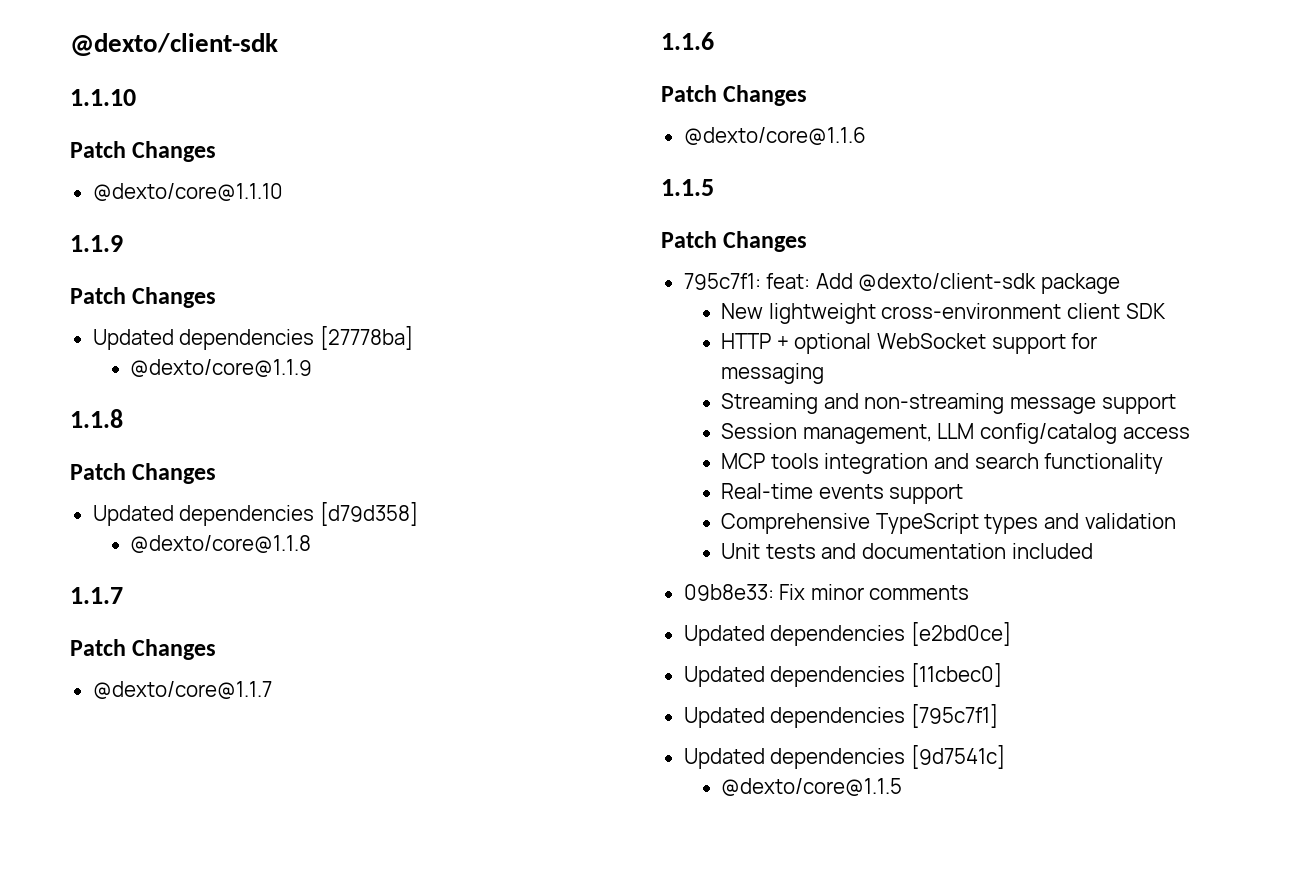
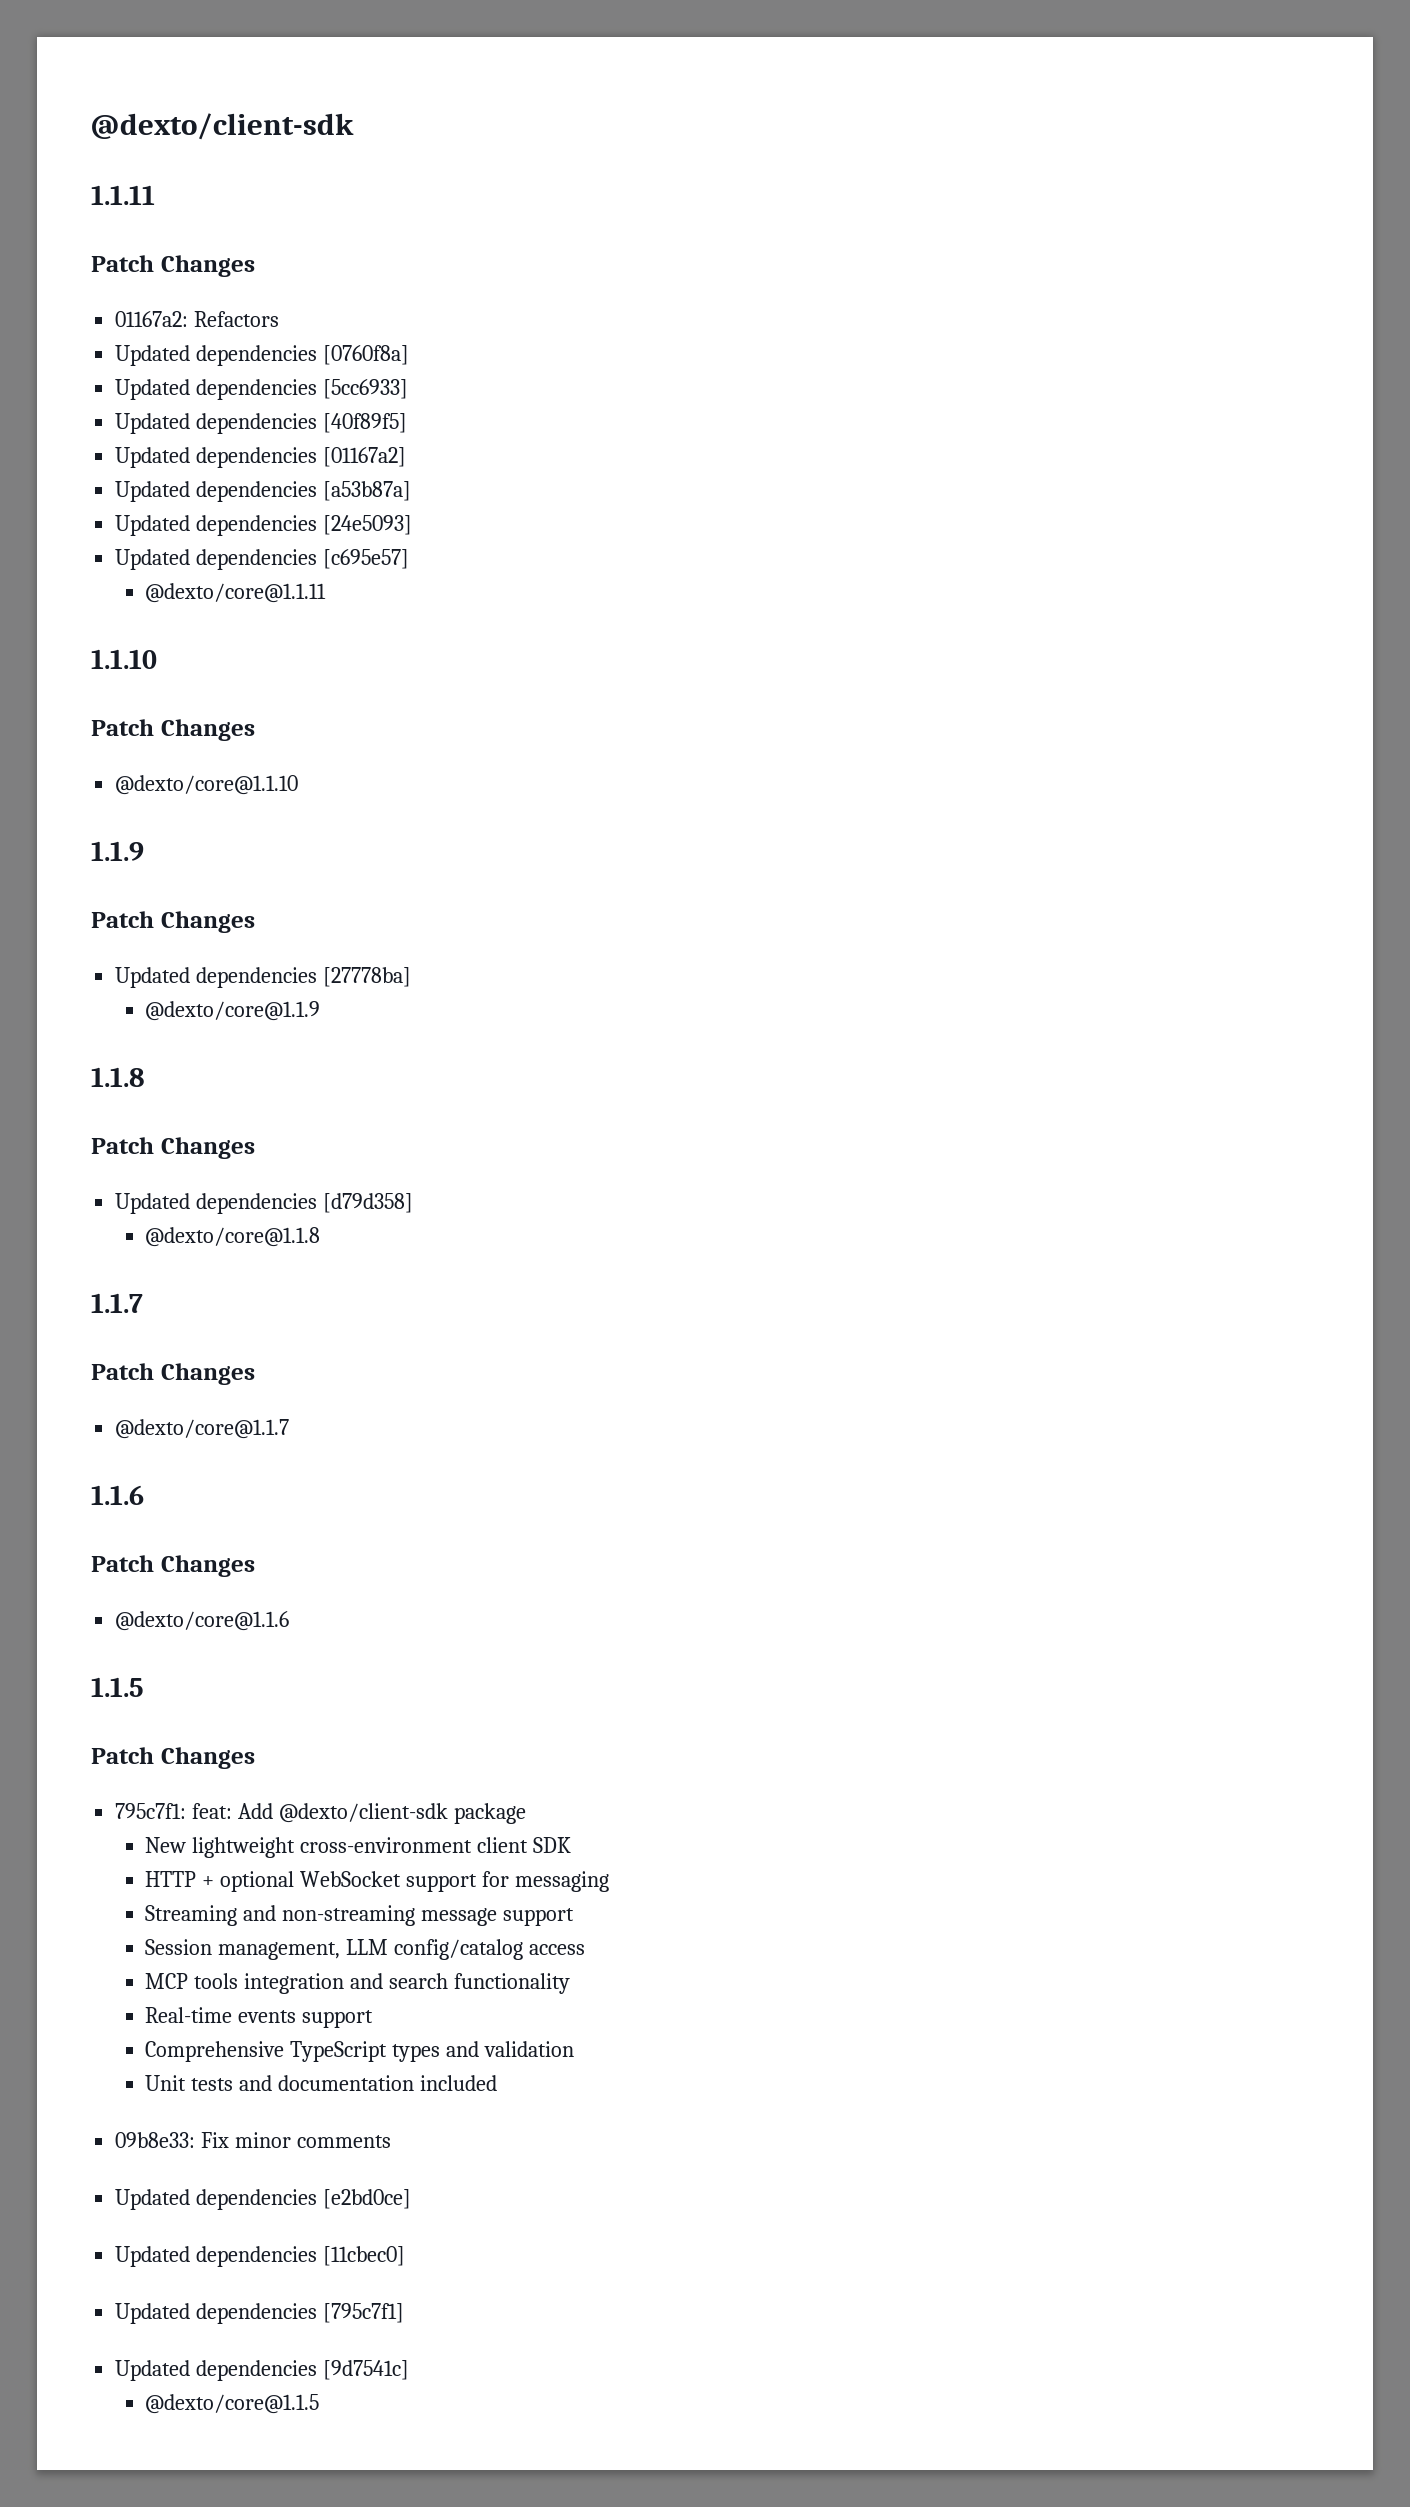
[70,33,278,56] @dexto/client-sdk -> [91,113,354,140] [91,185,155,205] [91,255,255,277] [115,311,280,327] [115,345,410,366] [115,379,409,400] [115,413,408,434] [115,447,407,468] [115,481,412,502] [115,515,413,536] [115,549,410,570] [145,583,327,603] @dexto/client-sdk // 1.1.11 // Patch Changes // 01167a2: Refactors // Updated dependencies [0760f8a] // Updated dependencies [5cc6933] // Updated dependencies [40f89f5] // Updated dependencies [01167a2] // Updated dependencies [a53b87a] // Updated dependencies [24e5093] // Updated dependencies [c695e57] // @dexto/core@1.1.11

